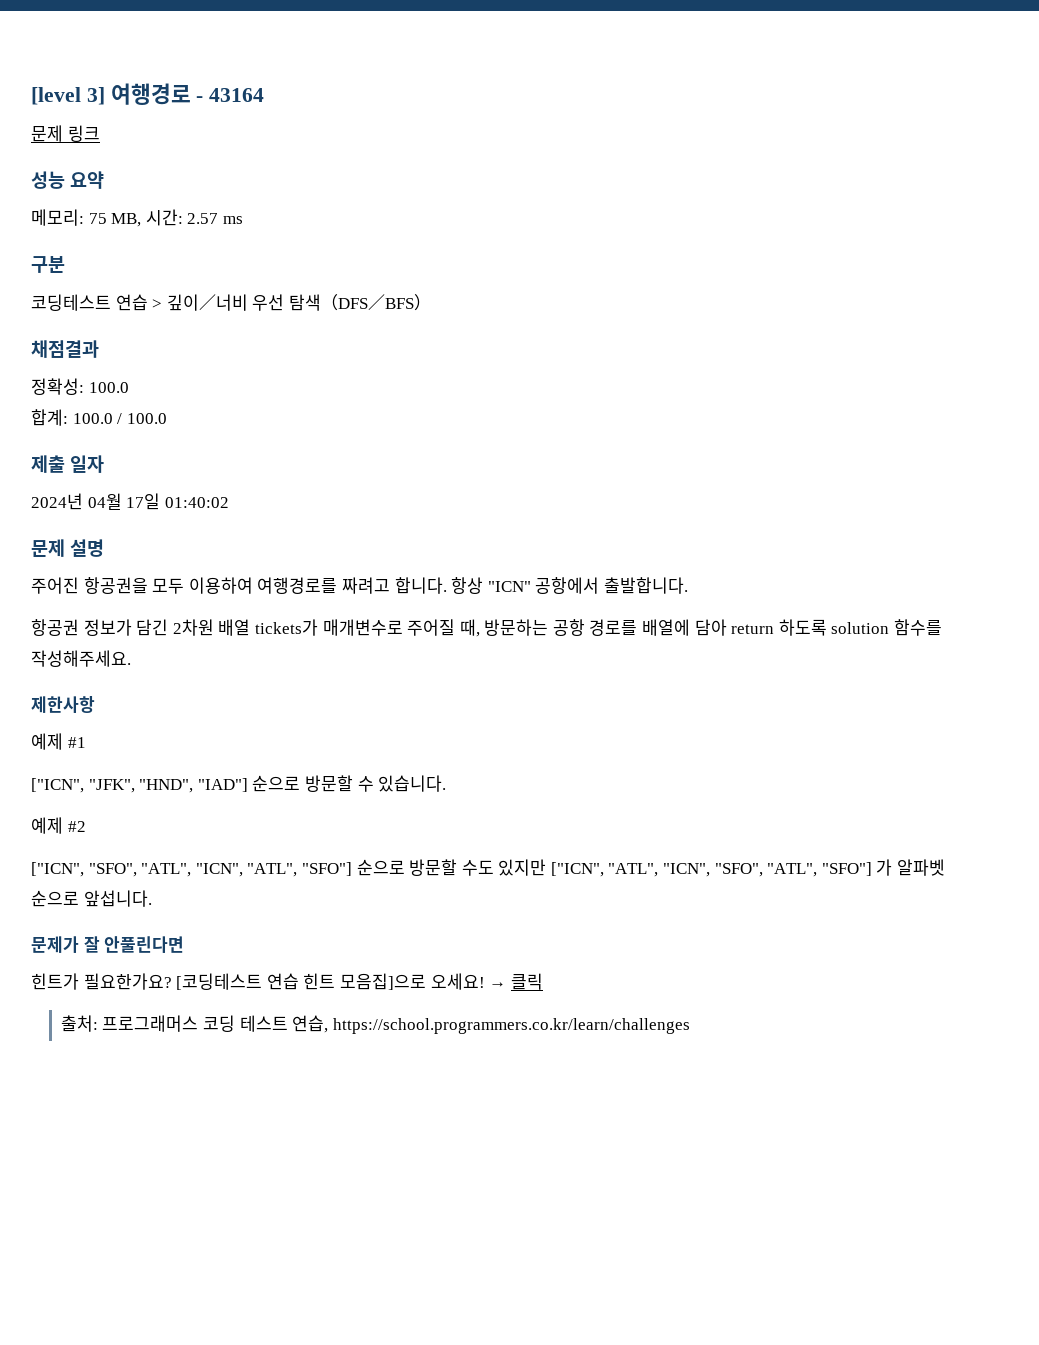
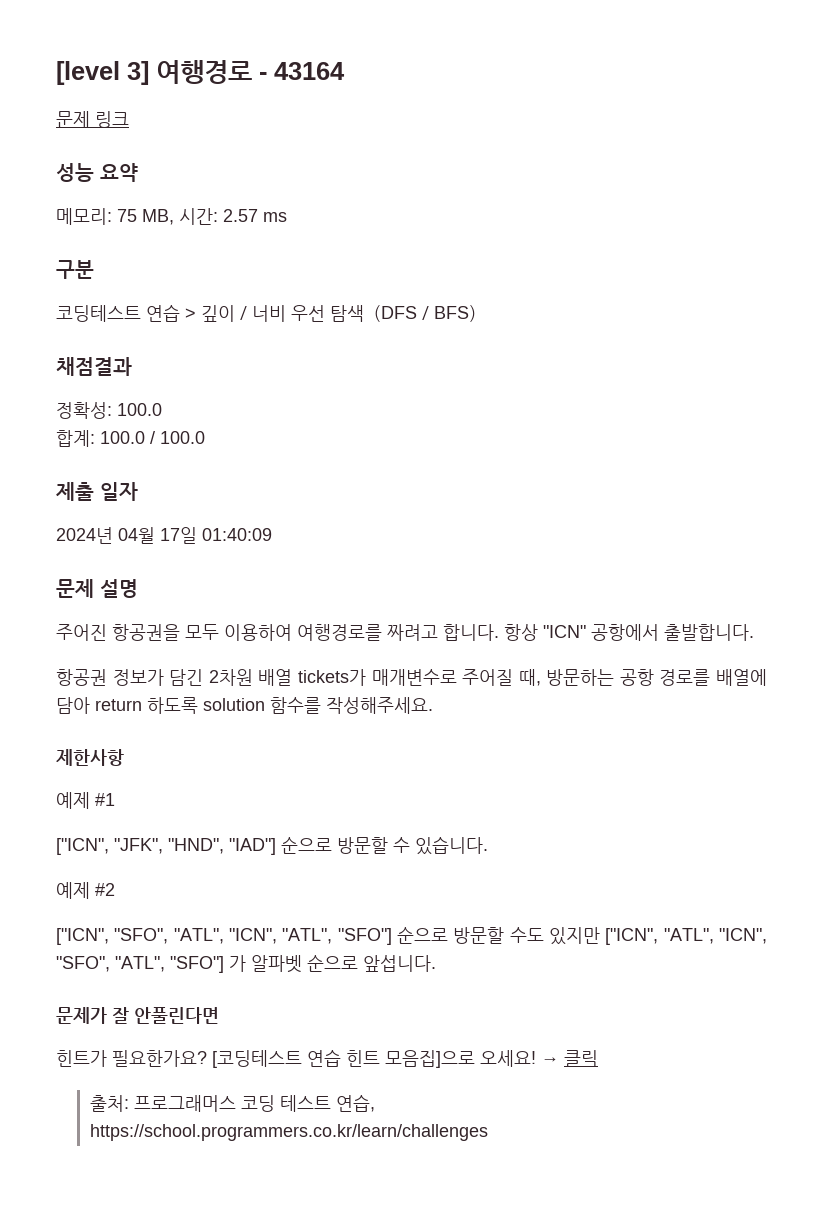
[164,497,229,508] 01:40:02 -> [202,528,272,541] 01:40:09

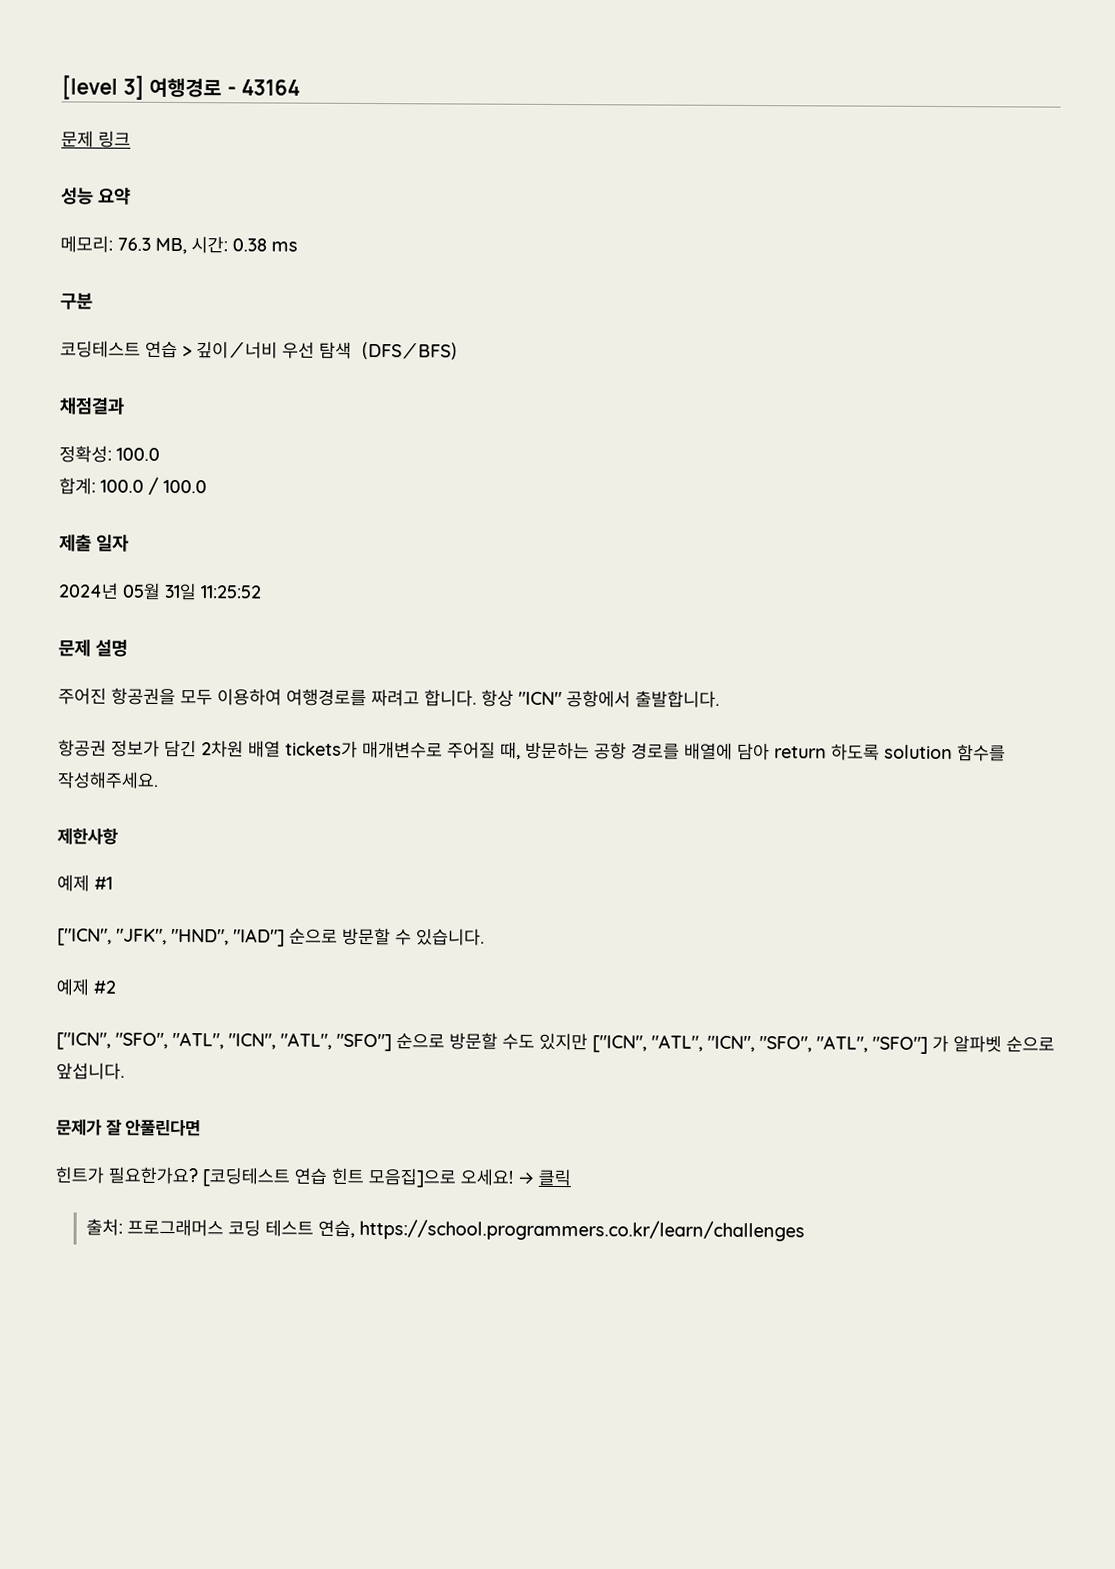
[117,209,137,222] 75 -> [117,237,151,251] 76.3
[223,209,258,222] 2.57 -> [232,238,267,252] 0.38
[118,527,272,544] 04월 17일 01:40:09 -> [122,582,262,601] 05월 31일 11:25:52

